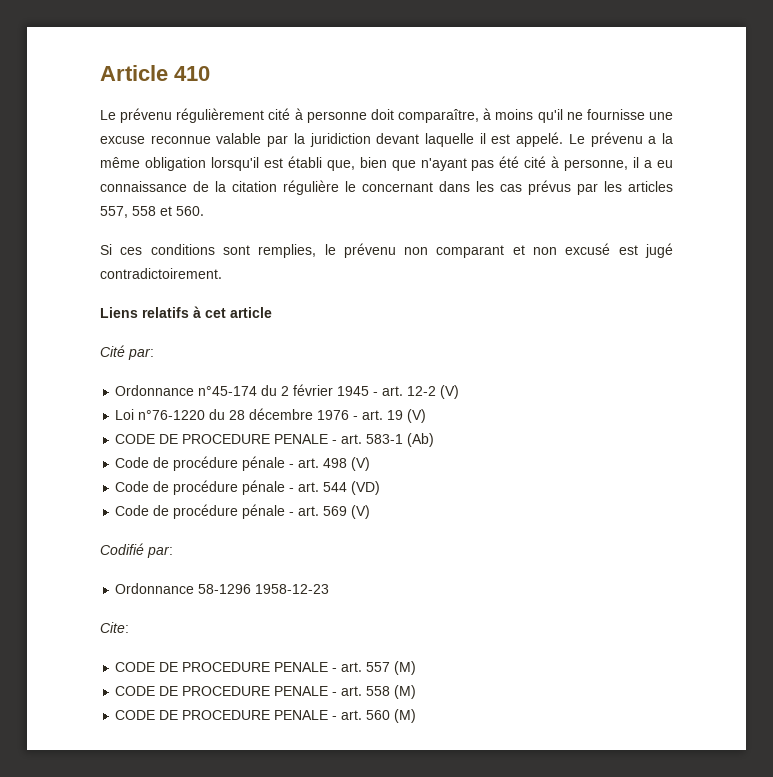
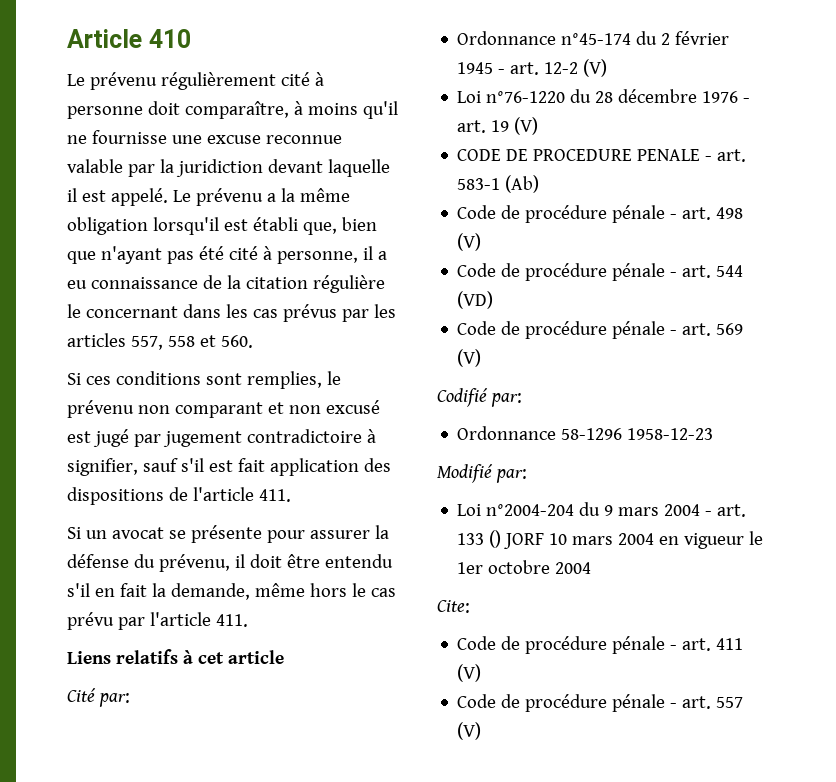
[100,268,222,279] contradictoirement. -> [133,429,376,447] [67,458,391,476] [67,487,291,505] [67,525,389,543] [67,554,393,572] [67,583,396,600] [67,612,248,630] par jugement contradictoire à signifier, sauf s'il est fait application des dispositions de l'article 411. // Si un avocat se présente pour assurer la défense du prévenu, il doit être entendu s'il en fait la demande, même hors le cas prévu par l'article 411.
[100,622,129,633] [115,661,417,675] [115,685,417,699] [115,709,417,723] Cite: // CODE DE PROCEDURE PENALE - art. 557 (M) // CODE DE PROCEDURE PENALE - art. 558 (M) // CODE DE PROCEDURE PENALE - art. 560 (M) -> [437,464,527,483] [457,502,747,517] [457,530,764,549] [457,560,592,574] [437,600,470,613] [457,636,744,654] [457,664,482,682] [457,694,744,712] [457,722,482,740] Modifié par: // Loi n°2004-204 du 9 mars 2004 - art. 133 () JORF 10 mars 2004 en vigueur le 1er octobre 2004 // Cite: // Code de procédure pénale - art. 411 (V) // Code de procédure pénale - art. 557 (V)

